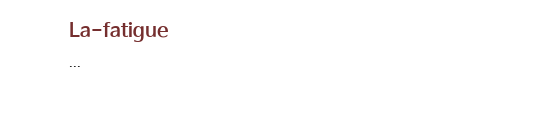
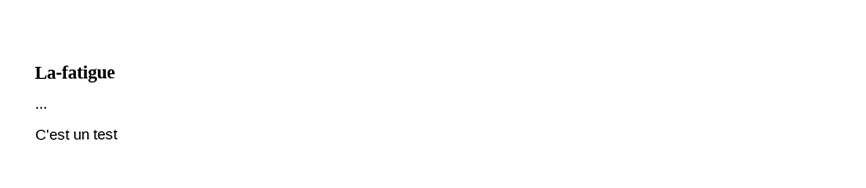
(81, 66) none -> [35,129,120,140] // C'est un test

